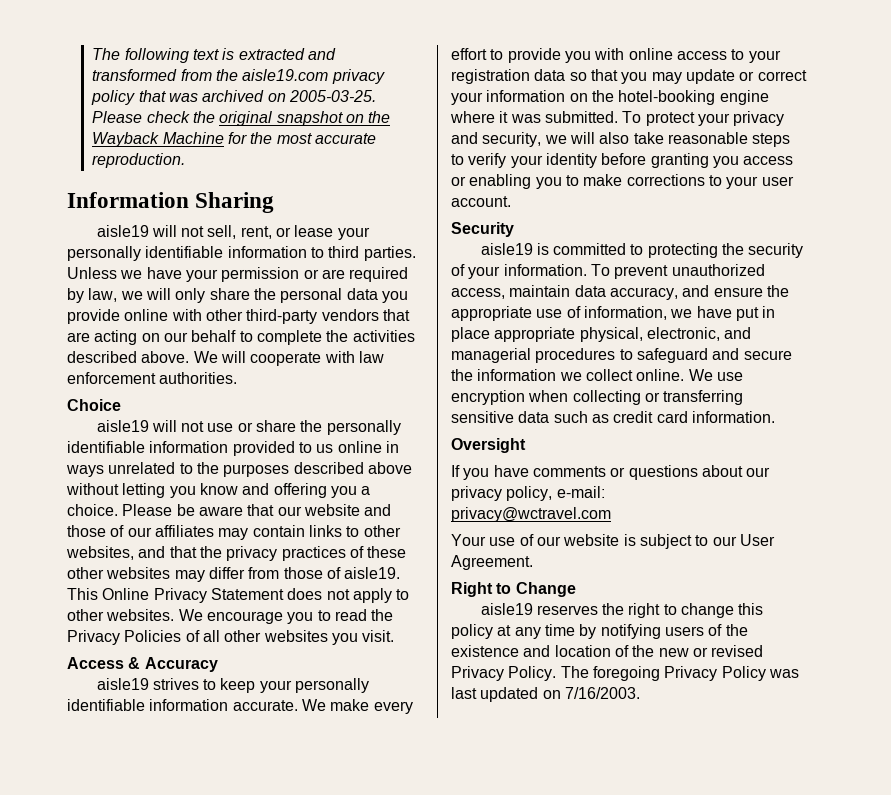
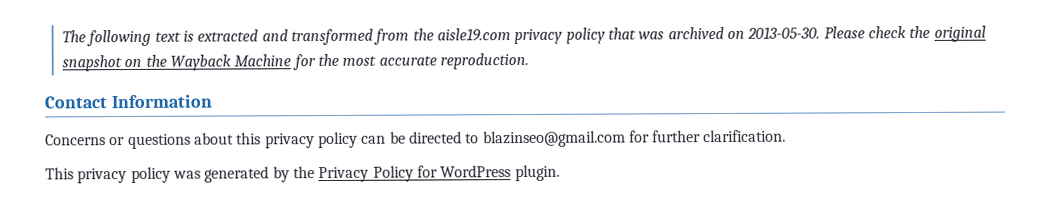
[288,90,376,102] 2005-03-25. -> [747,26,821,39] 2013-05-30.
(186, 160) none -> [44,96,107,109] Contact
[195,192,275,213] [96,225,370,240] [67,246,416,261] [67,267,409,282] [67,288,408,303] [67,309,410,324] [67,330,415,345] [67,351,384,366] [67,372,238,384] [67,399,121,411] [96,420,401,435] [67,441,399,456] [66,462,412,477] [66,483,371,498] [67,504,392,516] [67,525,401,540] [66,546,407,561] [67,567,401,582] [67,588,410,603] [67,609,394,624] [67,630,395,645] [67,657,218,672] [96,678,370,693] [67,699,413,714] [451,48,781,63] [451,69,807,84] [451,90,769,105] [450,111,785,126] [451,132,791,147] [451,153,794,168] [451,174,794,189] [451,196,511,207] [451,222,514,237] [480,243,804,258] [451,264,765,279] [451,285,789,300] [451,306,776,321] [451,327,752,342] [451,348,792,363] [451,369,743,381] [451,390,744,405] [451,411,775,423] [451,438,526,453] [451,465,771,480] [451,486,605,501] [451,507,611,522] [451,534,775,549] [451,555,533,570] [451,582,576,597] [480,603,764,618] [451,624,748,639] [451,645,764,657] [451,666,799,681] [451,687,640,702] Sharing // aisle19 will not sell, rent, or lease your personally identifiable information to third parties. Unless we have your permission or are required by law, we will only share the personal data you provide online with other third-party vendors that are acting on our behalf to complete the activities described above. We will cooperate with law enforcement authorities. // Choice // aisle19 will not use or share the personally identifiable information provided to us online in ways unrelated to the purposes described above without letting you know and offering you a choice. Please be aware that our website and those of our affiliates may contain links to other websites, and that the privacy practices of these other websites may differ from those of aisle19. This Online Privacy Statement does not apply to other websites. We encourage you to read the Privacy Policies of all other websites you visit. // Access & Accuracy // aisle19 strives to keep your personally identifiable information accurate. We make every effort to provide you with online access to your registration data so that you may update or correct your information on the hotel-booking engine where it was submitted. To protect your privacy and security, we will also take reasonable steps to verify your identity before granting you access or enabling you to make corrections to your user account. // Security // aisle19 is committed to protecting the security of your information. To prevent unauthorized access, maintain data accuracy, and ensure the appropriate use of information, we have put in place appropriate physical, electronic, and managerial procedures to safeguard and secure the information we collect online. We use encryption when collecting or transferring sensitive data such as credit card information. // Oversight // If you have comments or questions about our privacy policy, e-mail: // privacy@wctravel.com // Your use of our website is subject to our User Agreement. // Right to Change // aisle19 reserves the right to change this policy at any time by notifying users of the existence and location of the new or revised Privacy Policy. The foregoing Privacy Policy was last updated on 7/16/2003. -> [45,129,787,150] [45,164,560,184] // Concerns or questions about this privacy policy can be directed to blazinseo@gmail.com for further clarification. // This privacy policy was generated by the Privacy Policy for WordPress plugin.

